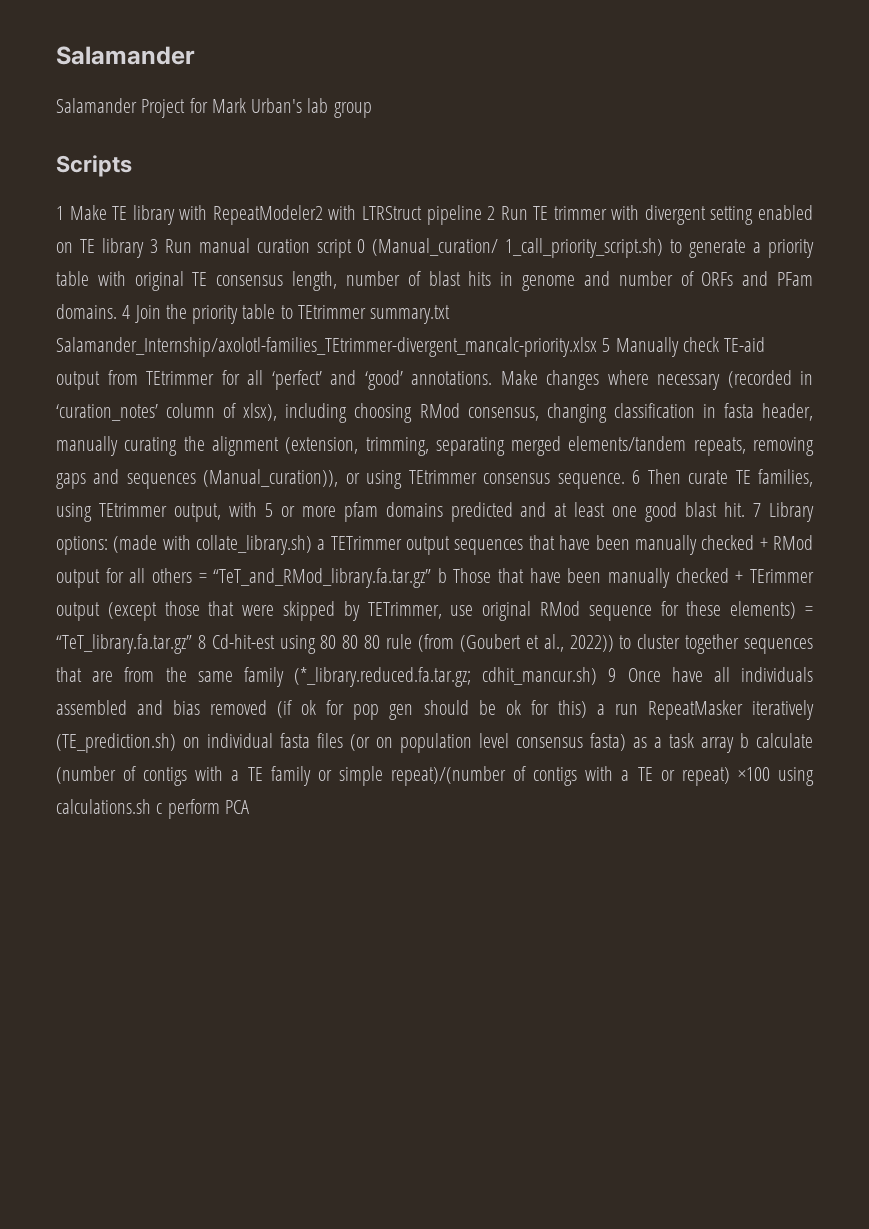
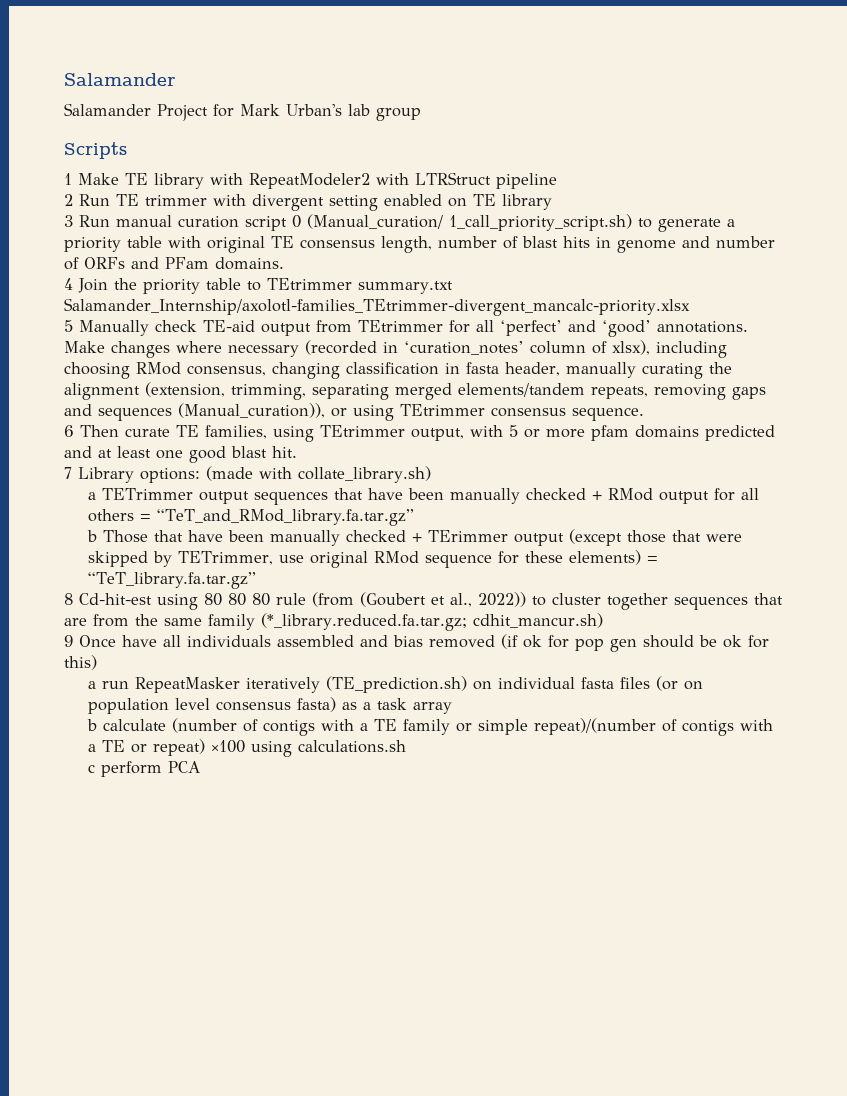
(482, 215) none -> (557, 181) //
(144, 248) none -> (552, 202) //
(117, 311) none -> (284, 263) //
(597, 347) none -> (690, 307) //
(625, 481) none -> (644, 414) //
(746, 509) none -> (297, 452) //
(313, 545) none -> (431, 474) //
(432, 578) none -> (415, 517) //
(192, 644) none -> (257, 580) //
(598, 676) none -> (603, 620) //
(587, 709) none -> (97, 662) //
(734, 745) none -> (452, 708) //
(151, 806) none -> (406, 746) //

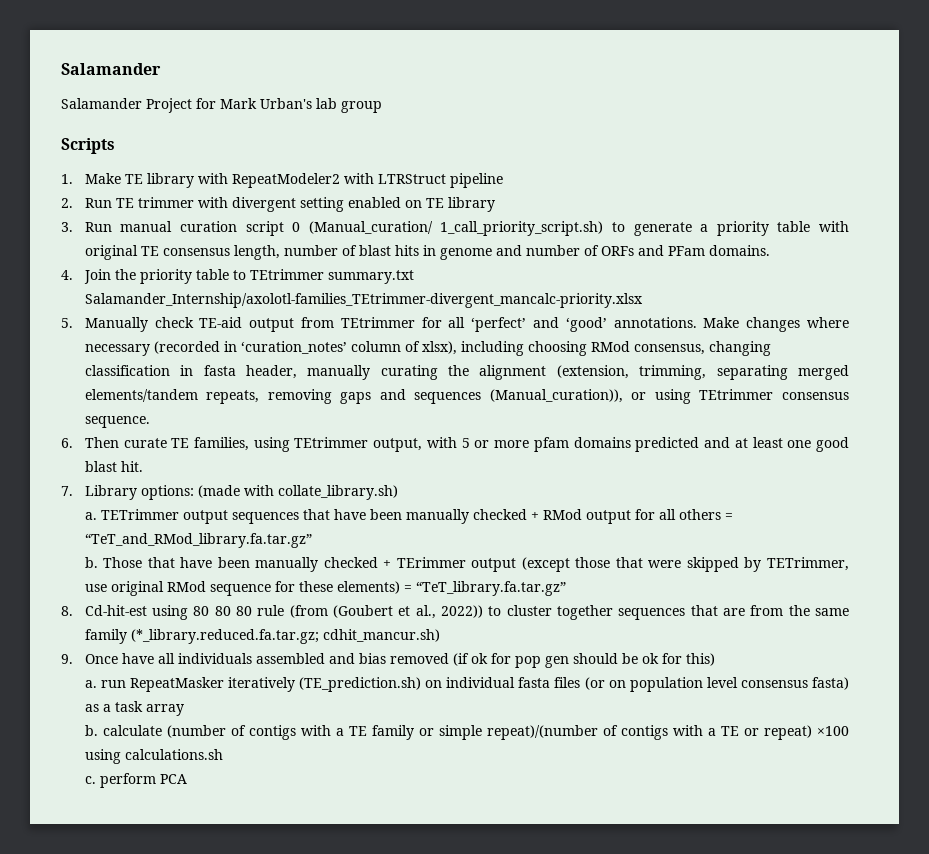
[64,173,72,185] 1 -> [61,174,73,184] 1.
[64,194,73,206] 2 -> [61,198,73,208] 2.
[64,215,73,227] 3 -> [61,222,73,232] 3.
[64,278,73,290] 4 -> [61,270,73,280] 4.
[64,320,73,332] 5 -> [61,318,73,328] 5.
[64,425,74,437] 6 -> [61,438,73,448] 6.
[64,467,72,479] 7 -> [61,486,73,496] 7.
[87,492,96,500] a -> [84,512,97,520] a.
[86,530,97,542] b -> [84,557,98,568] b.
[64,593,73,605] 8 -> [61,606,73,616] 8.
[64,635,73,647] 9 -> [61,654,73,664] 9.
[87,681,96,689] a -> [84,680,97,688] a.
[86,719,97,731] b -> [84,725,98,736] b.
[87,764,95,773] c -> [84,776,96,784] c.

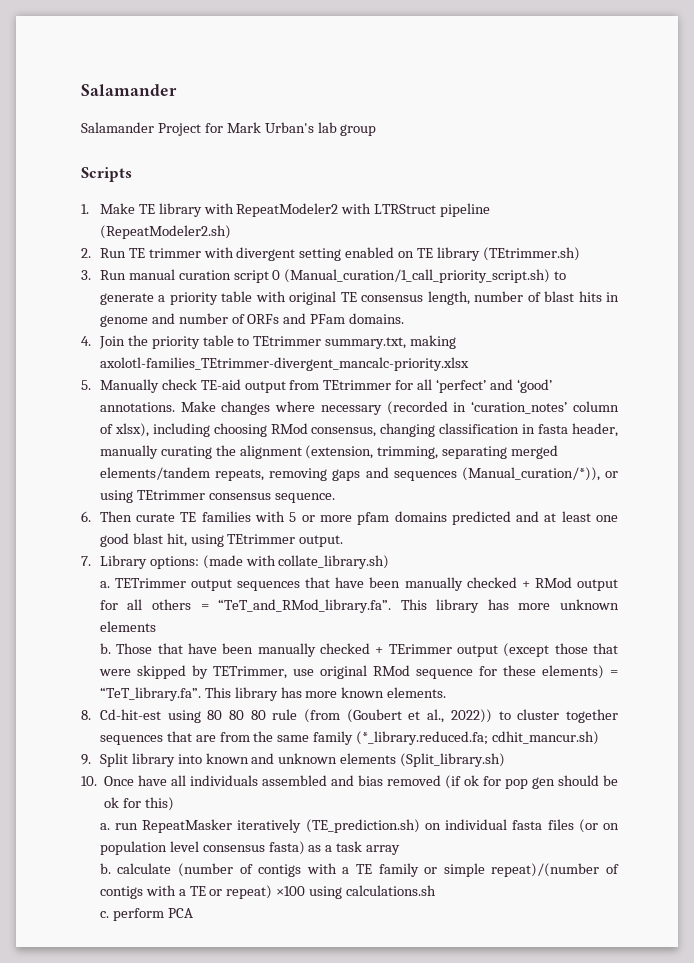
(503, 180) none -> [99,225,231,239] (RepeatModeler2.sh)
(495, 204) none -> [482,247,580,261] (TEtrimmer.sh)
[308,221,604,236] (Manual_curation/ 1_call_priority_script.sh) -> [284,269,551,283] (Manual_curation/1_call_priority_script.sh)
[327,270,414,284] [84,293,643,308] summary.txt Salamander_Internship/axolotl-families_TEtrimmer-divergent_mancalc-priority.xlsx -> [325,335,457,349] [99,357,469,371] summary.txt, making axolotl-families_TEtrimmer-divergent_mancalc-priority.xlsx
[489,389,623,403] (Manual_curation)), -> [461,467,600,481] (Manual_curation/*)),
[193,437,423,452] families, using TEtrimmer output, -> [201,511,251,522] families
[120,461,143,472] hit. -> [166,533,344,547] hit, using TEtrimmer output.
[84,533,312,548] “TeT_and_RMod_library.fa.tar.gz” -> [218,599,619,613] [99,621,156,632] “TeT_and_RMod_library.fa”. This library has more unknown elements
[415,581,566,596] “TeT_library.fa.tar.gz” -> [99,687,447,701] “TeT_library.fa”. This library has more known elements.
[130,629,319,644] (*_library.reduced.fa.tar.gz; -> [356,731,489,745] (*_library.reduced.fa;
(73, 659) none -> [99,753,506,767] [81,776,97,786] Split library into known and unknown elements (Split_library.sh) // 10.

